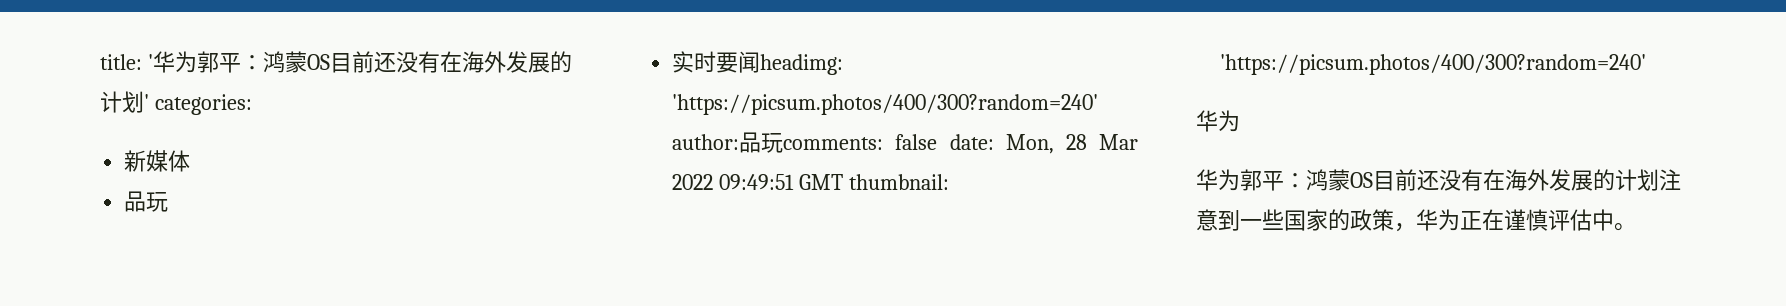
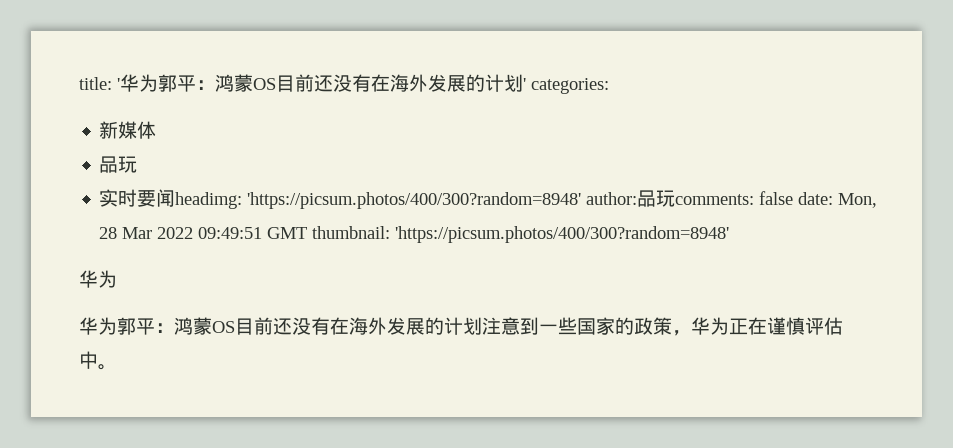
[672,94,1099,115] 'https://picsum.photos/400/300?random=240' -> [247,192,582,209] 'https://picsum.photos/400/300?random=8948'
[1220,54,1647,75] 'https://picsum.photos/400/300?random=240' -> [395,226,730,243] 'https://picsum.photos/400/300?random=8948'

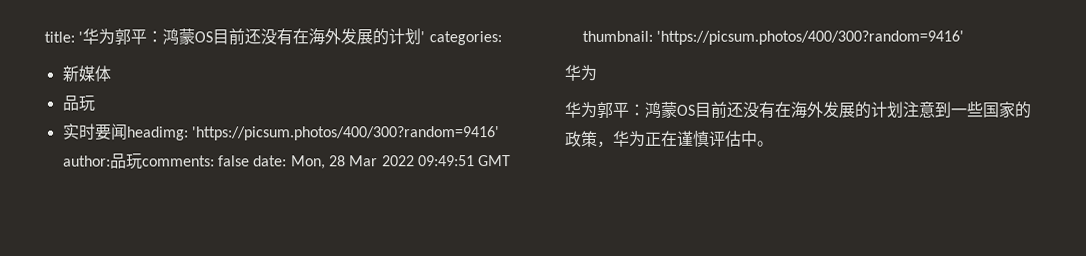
[247,192,582,209] 'https://picsum.photos/400/300?random=8948' -> [190,126,500,141] 'https://picsum.photos/400/300?random=9416'
[395,226,730,243] 'https://picsum.photos/400/300?random=8948' -> [655,30,964,45] 'https://picsum.photos/400/300?random=9416'

